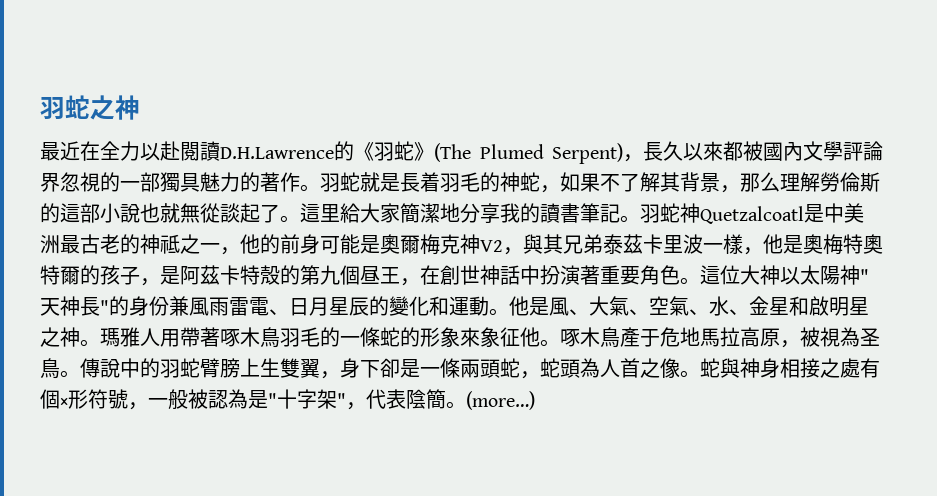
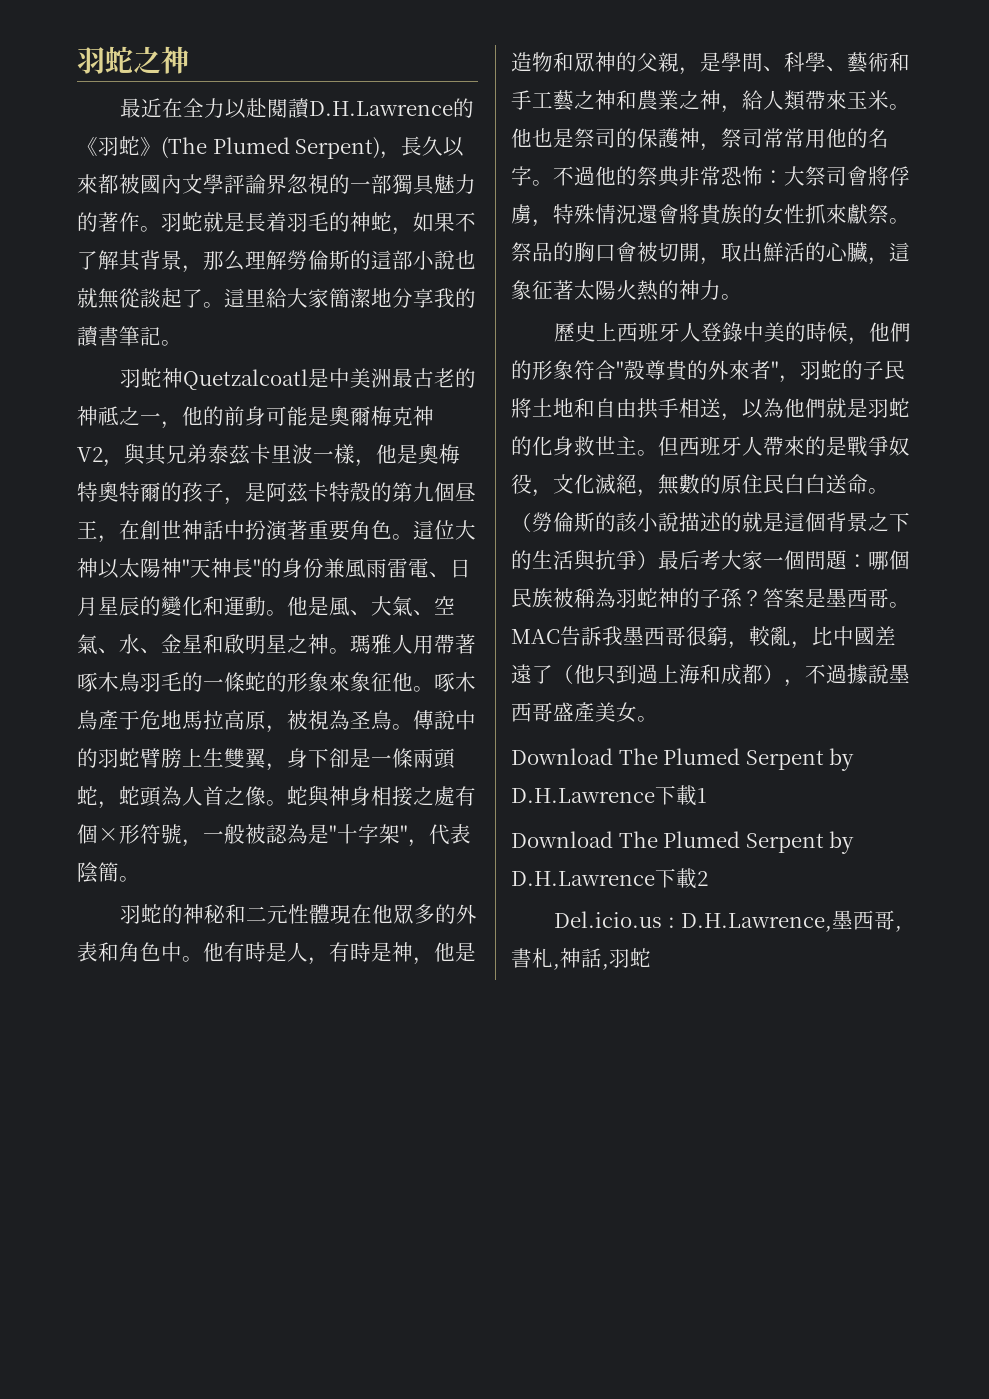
(640, 219) none -> (182, 343) //
[466,391,535,410] (more…) -> [120,904,478,924] [77,942,476,965] [511,52,910,75] [511,90,910,113] [511,128,889,151] [511,166,910,187] [511,204,910,227] [511,242,910,265] [511,280,742,301] [554,322,912,345] [511,360,905,383] [511,398,910,421] [511,436,910,457] [511,474,889,497] [511,512,910,533] [511,549,910,571] [511,588,910,608] [511,626,896,649] [511,664,910,687] [511,702,658,723] [511,748,855,771] [511,785,707,806] [511,831,855,854] [511,868,708,889] [554,910,902,932] [511,948,651,970] // 羽蛇的神秘和二元性體現在他眾多的外表和角色中。他有時是人，有時是神，他是造物和眾神的父親，是學問、科學、藝術和手工藝之神和農業之神，給人類帶來玉米。他也是祭司的保護神，祭司常常用他的名字。不過他的祭典非常恐怖：大祭司會將俘虜，特殊情況還會將貴族的女性抓來獻祭。祭品的胸口會被切開，取出鮮活的心臟，這象征著太陽火熱的神力。 // 歷史上西班牙人登錄中美的時候，他們的形象符合"殼尊貴的外來者"，羽蛇的子民將土地和自由拱手相送，以為他們就是羽蛇的化身救世主。但西班牙人帶來的是戰爭奴役，文化滅絕，無數的原住民白白送命。（勞倫斯的該小說描述的就是這個背景之下的生活與抗爭）最后考大家一個問題：哪個民族被稱為羽蛇神的子孫？答案是墨西哥。MAC告訴我墨西哥很窮，較亂，比中國差遠了（他只到過上海和成都），不過據說墨西哥盛產美女。 // Download The Plumed Serpent by D.H.Lawrence下載1 // Download The Plumed Serpent by D.H.Lawrence下載2 // Del.icio.us : D.H.Lawrence,墨西哥,書札,神話,羽蛇

